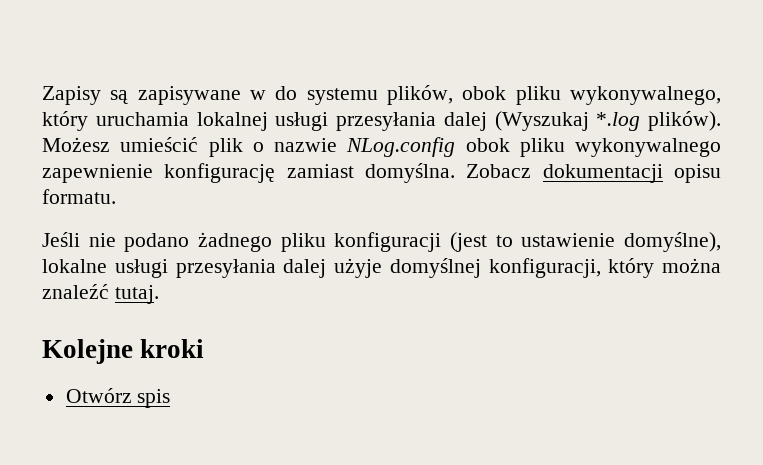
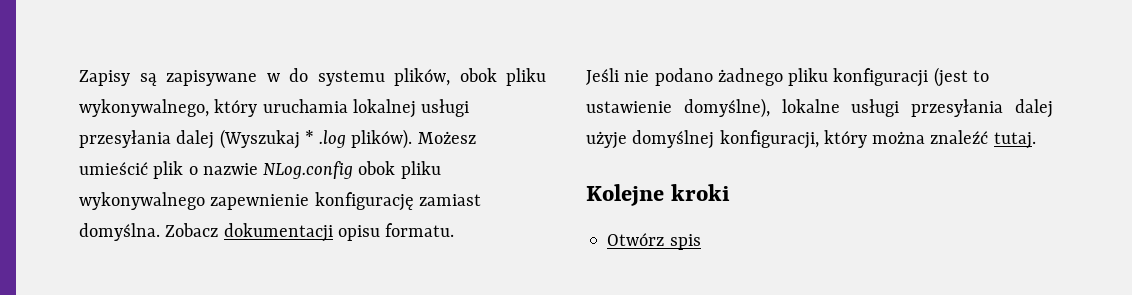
[596,112,641,131] *.log -> [304,130,347,148] * .log

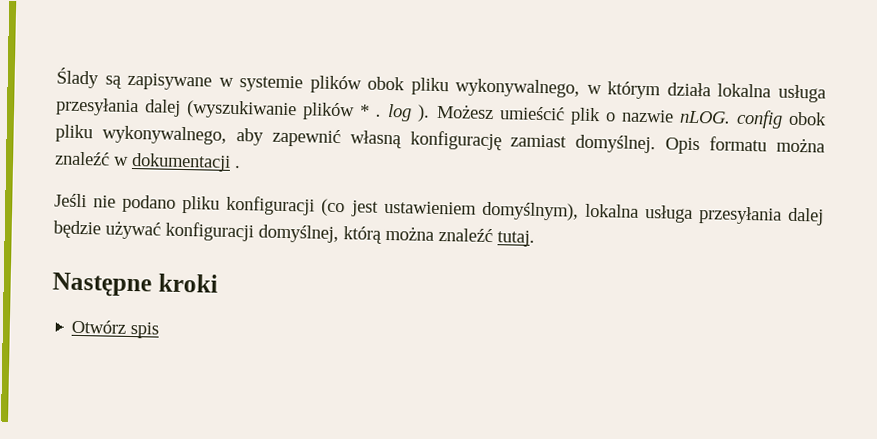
[79,70,130,86] Zapisy -> [56,67,99,89] Ślady
[289,68,546,86] [79,99,470,118] [79,129,413,149] do systemu plików, obok pliku wykonywalnego, który uruchamia lokalnej usługi przesyłania dalej (Wyszukaj * .log plików). -> [239,75,827,103] [55,97,431,122] systemie plików obok pliku wykonywalnego, w którym działa lokalna usługa przesyłania dalej (wyszukiwanie plików * . log ).
[263,161,441,179] [79,192,481,211] [79,223,455,242] NLog.config obok pliku wykonywalnego zapewnienie konfigurację zamiast domyślna. Zobacz dokumentacji opisu formatu. -> [678,109,828,129] [55,124,825,155] [55,151,241,172] nLOG. config obok pliku wykonywalnego, aby zapewnić własną konfigurację zamiast domyślnej. Opis formatu można znaleźć w dokumentacji .
[717,68,783,86] żadnego -> (177, 203) none
[933,67,989,87] [586,98,1053,118] [586,130,867,149] (jest to ustawienie domyślne), lokalne usługi przesyłania dalej użyje domyślnej konfiguracji, który -> [321,198,825,226] [53,220,382,244] (co jest ustawieniem domyślnym), lokalna usługa przesyłania dalej będzie używać konfiguracji domyślnej, którą
[586,184,664,206] Kolejne -> [52,272,152,298] Następne

